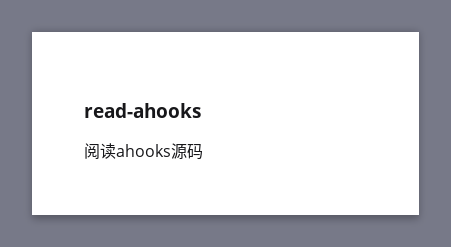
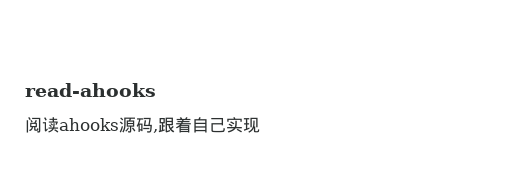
(203, 151) none -> [153,117,260,133] ,跟着自己实现

